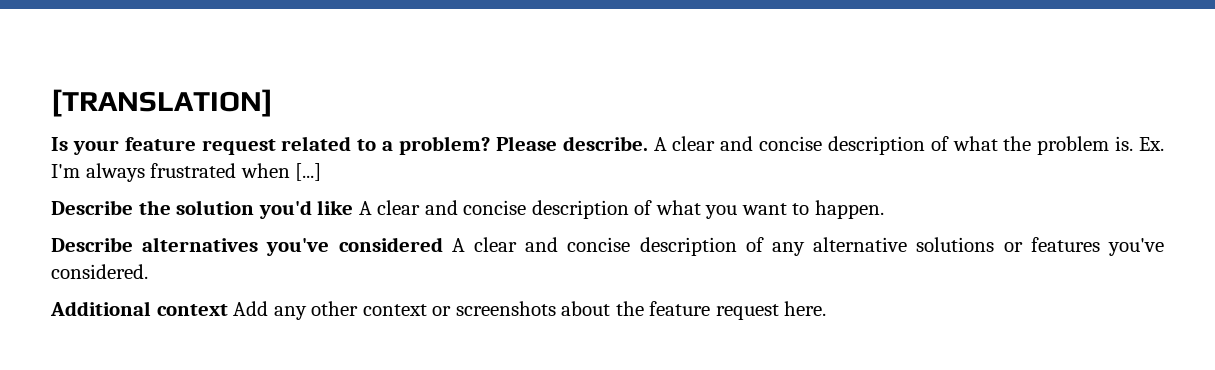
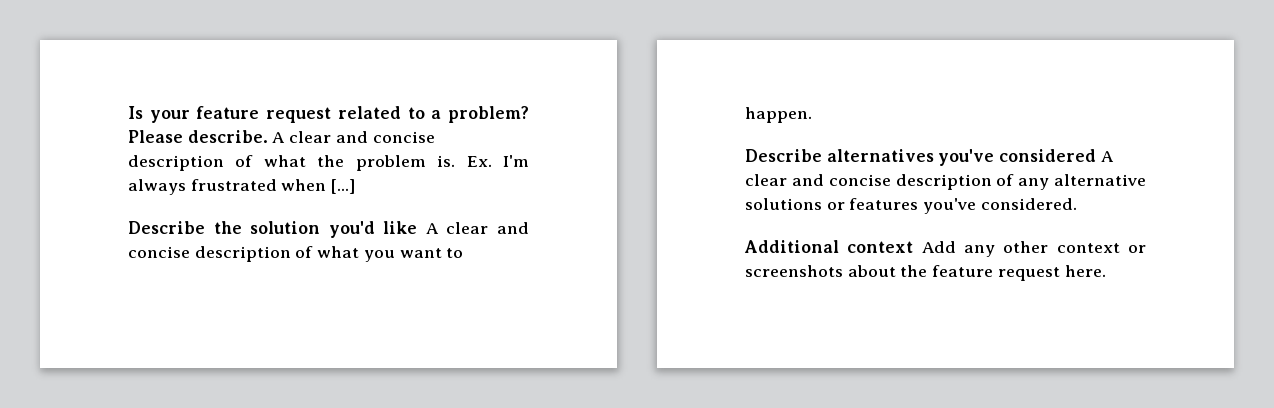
[51,89,273,117] [TRANSLATION] // -> (128, 112) none

